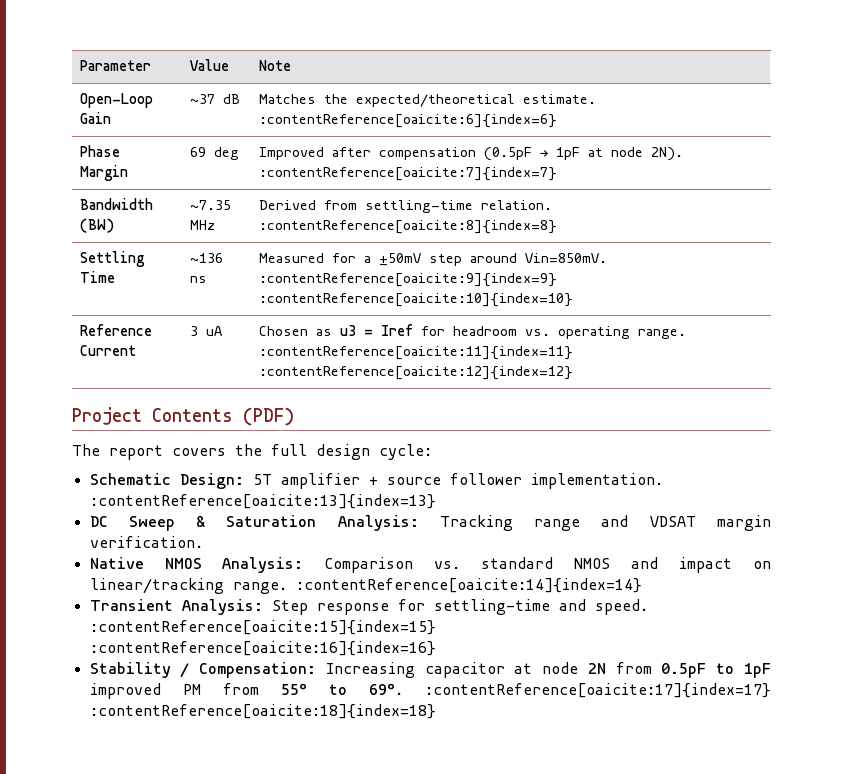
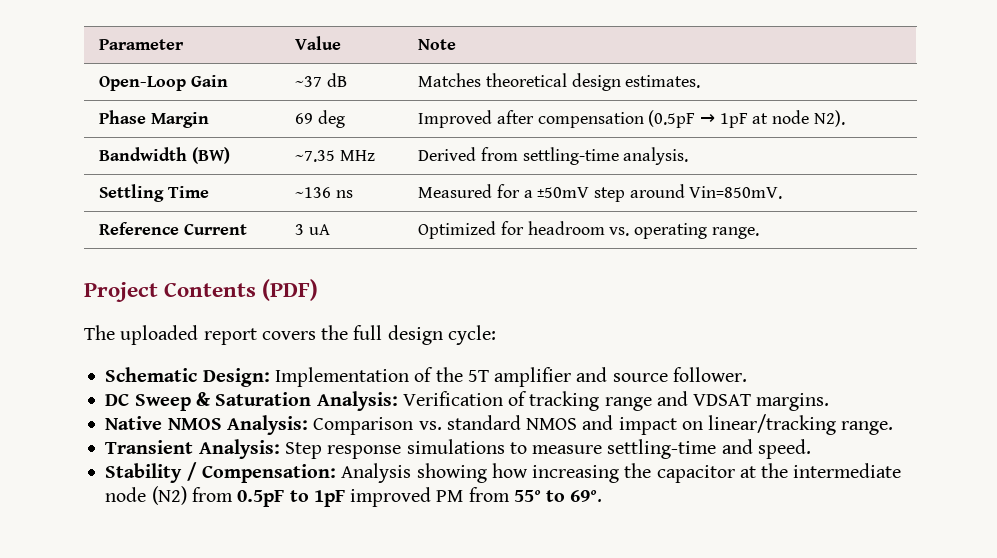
[323,94,596,107] [258,114,557,128] the expected/theoretical estimate. :contentReference[oaicite:6]{index=6} -> [485,73,701,91] theoretical design estimates.
[650,147,683,161] [258,167,557,181] 2N). :contentReference[oaicite:7]{index=7} -> [813,110,845,127] N2).
[480,200,552,210] [258,220,557,234] relation. :contentReference[oaicite:8]{index=8} -> [623,147,689,165] analysis.
[258,273,557,287] [258,293,573,307] :contentReference[oaicite:9]{index=9} :contentReference[oaicite:10]{index=10} -> (783, 192) none
[258,324,413,336] Chosen as u3 = Iref -> [418,221,497,239] Optimized
[258,346,573,360] [258,366,573,380] :contentReference[oaicite:11]{index=11} :contentReference[oaicite:12]{index=12} -> (759, 233) none
(100, 450) none -> [120,325,199,345] uploaded
[252,473,663,489] [89,494,436,509] 5T amplifier + source follower implementation. :contentReference[oaicite:13]{index=13} -> [274,367,747,387] Implementation of the 5T amplifier and source follower.
[439,515,513,531] Tracking -> [402,391,600,411] Verification of tracking
[716,515,771,531] [89,536,203,548] margin verification. -> [756,393,830,411] margins.
[295,578,642,593] :contentReference[oaicite:14]{index=14} -> (894, 428) none
[397,599,425,611] for -> [406,439,603,454] simulations to measure
[89,620,436,635] [89,641,436,656] :contentReference[oaicite:15]{index=15} :contentReference[oaicite:16]{index=16} -> (811, 449) none
[325,662,606,678] Increasing capacitor at node 2N -> [341,463,902,483] [105,486,187,505] Analysis showing how increasing the capacitor at the intermediate node (N2)
[425,683,771,698] [89,704,436,719] :contentReference[oaicite:17]{index=17} :contentReference[oaicite:18]{index=18} -> (603, 496) none

